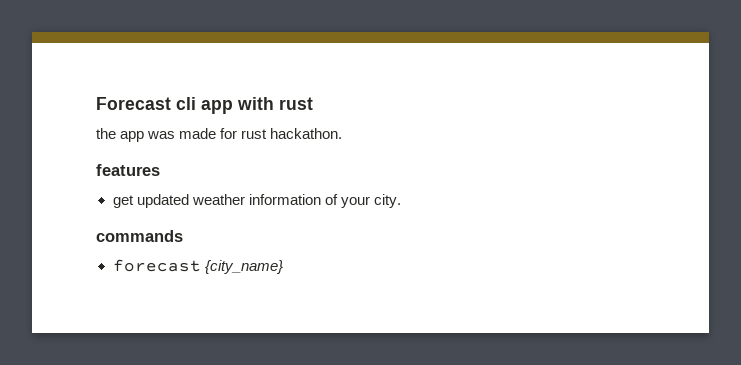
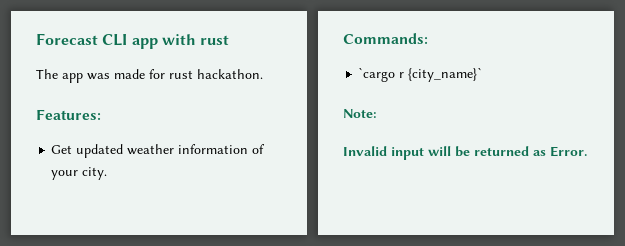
[176,97,196,110] cli -> [102,34,128,46] CLI
[96,128,116,139] the -> [36,69,58,79] The
[96,164,160,176] [112,195,134,208] features // get -> [36,109,101,120] [51,145,73,154] Features: // Get
[96,230,183,242] [112,259,283,274] commands // forecast {city_name} -> [343,33,428,44] [358,67,483,82] [343,109,377,118] [343,146,587,160] Commands: // `cargo r {city_name}` // Note: // Invalid input will be returned as Error.

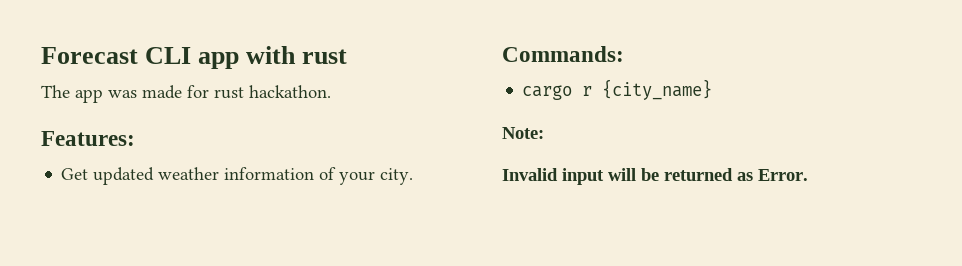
[358,67,483,82] `cargo r {city_name}` -> [522,79,713,100] cargo r {city_name}

